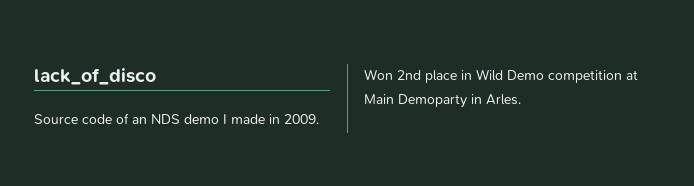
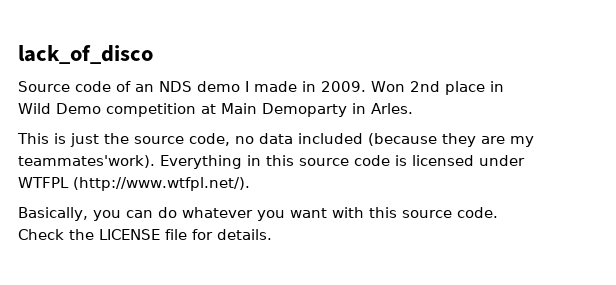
(521, 99) none -> [17,133,534,147] [18,155,525,169] [18,177,250,191] [18,207,498,221] [18,229,272,240] // This is just the source code, no data included (because they are my teammates'work). Everything in this source code is licensed under WTFPL (http://www.wtfpl.net/). // Basically, you can do whatever you want with this source code. Check the LICENSE file for details.

